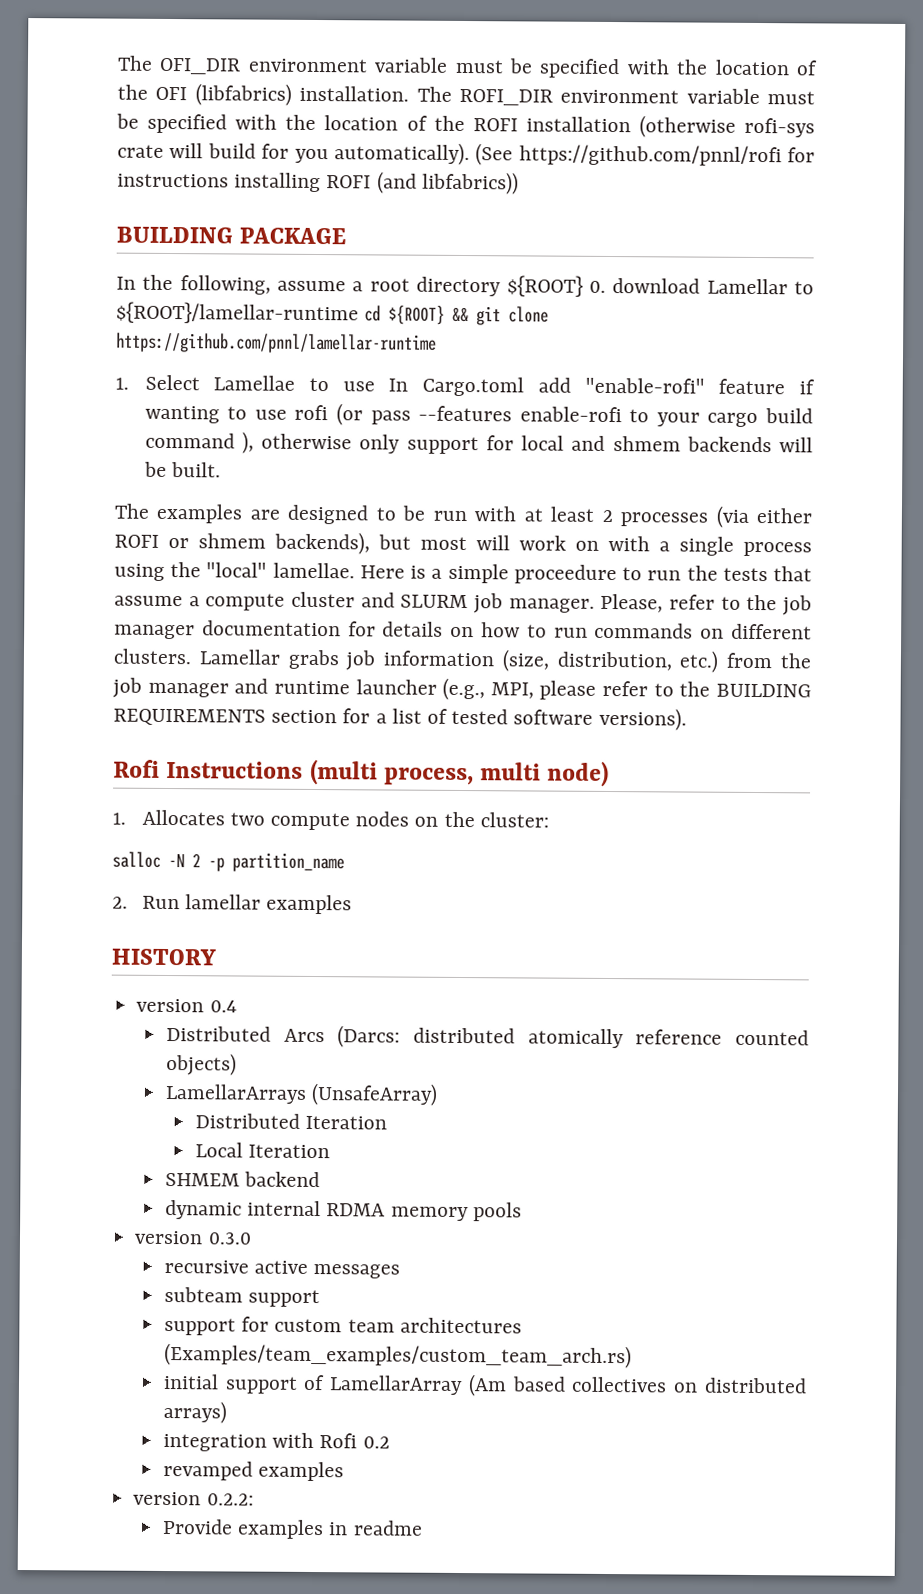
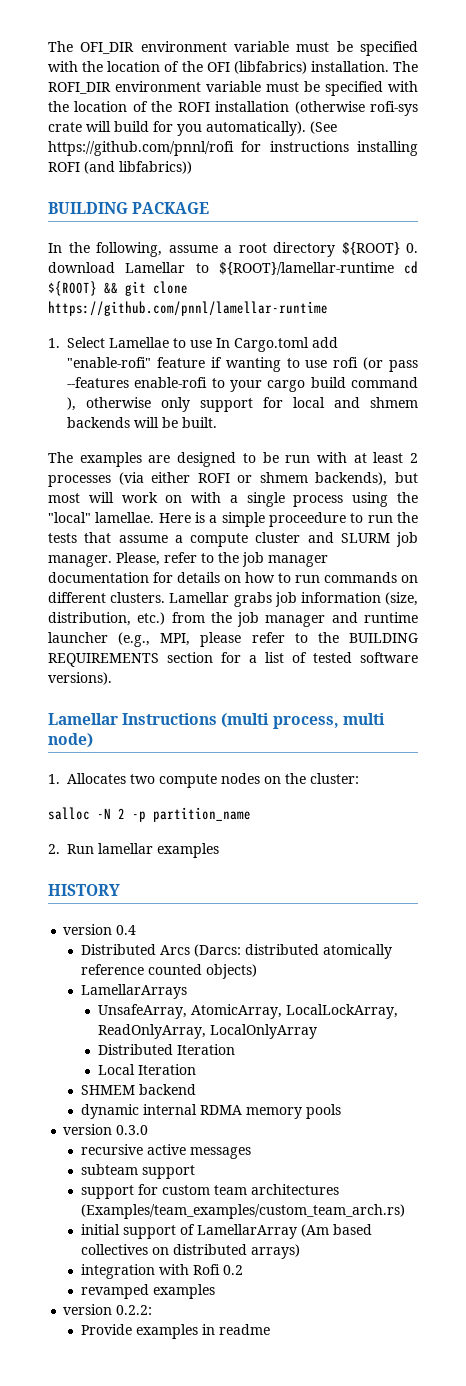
[113,759,160,778] Rofi -> [48,713,118,725] Lamellar
[311,1082,439,1106] (UnsafeArray) -> [97,1004,398,1019] [97,1024,317,1039] // UnsafeArray, AtomicArray, LocalLockArray, ReadOnlyArray, LocalOnlyArray

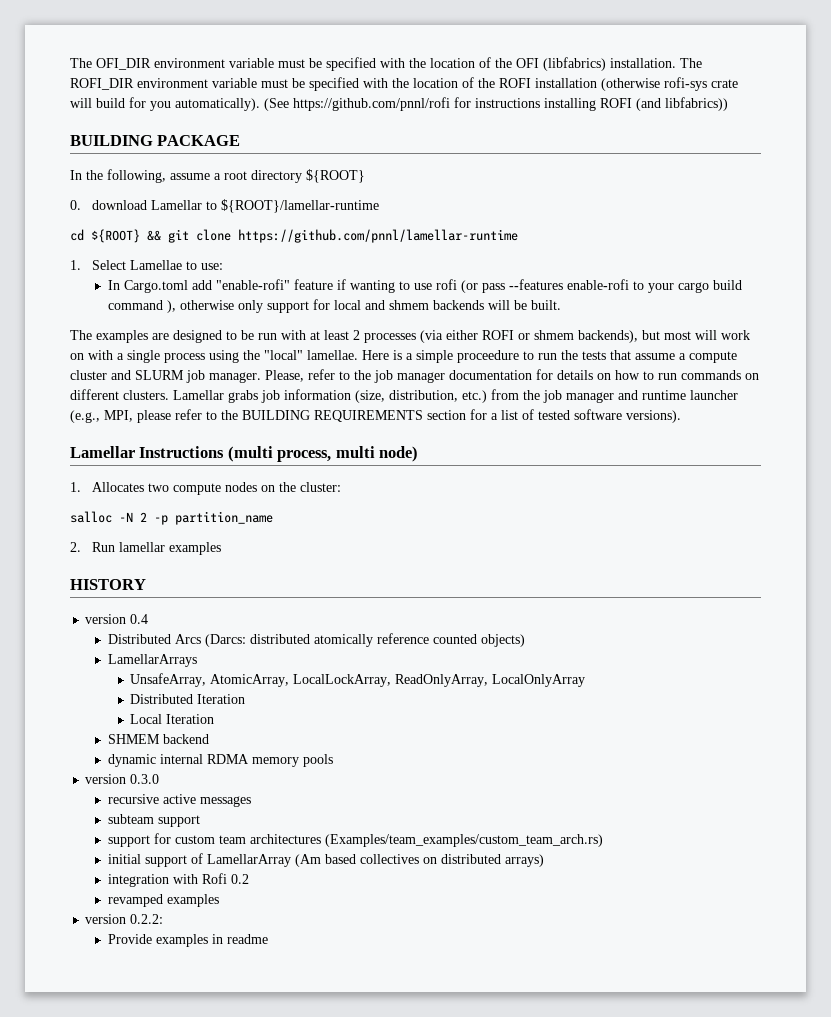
(400, 248) none -> (365, 176) //
(394, 268) none -> (380, 206) //
[190,340,212,348] use -> [201,263,224,270] use: //

